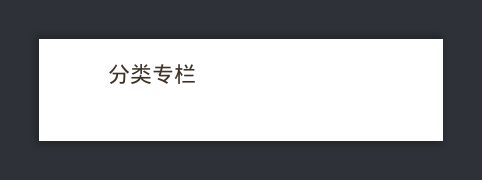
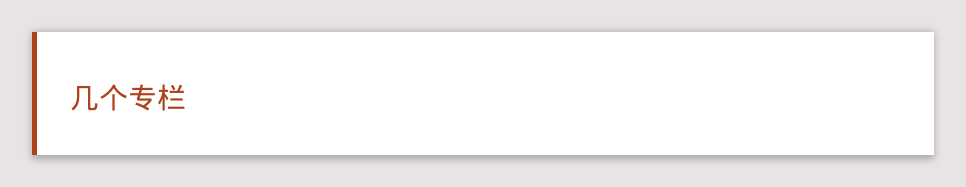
[108,64,152,84] 分类 -> [70,84,128,111] 几个

